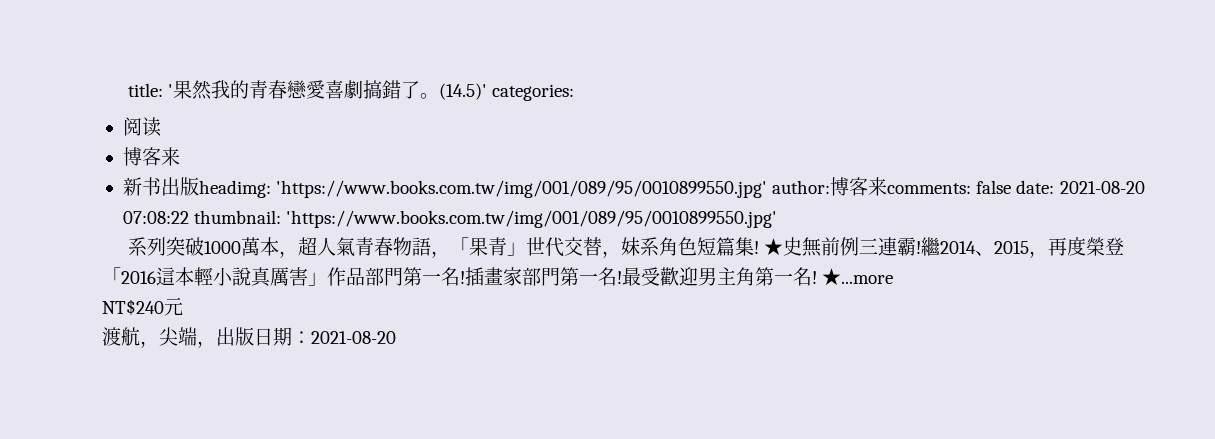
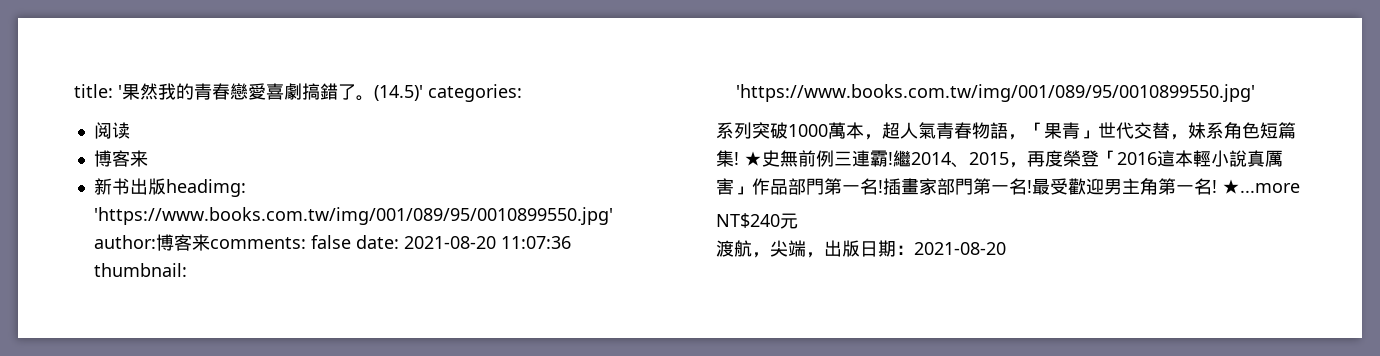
[122,211,189,224] 07:08:22 -> [500,236,571,249] 11:07:36

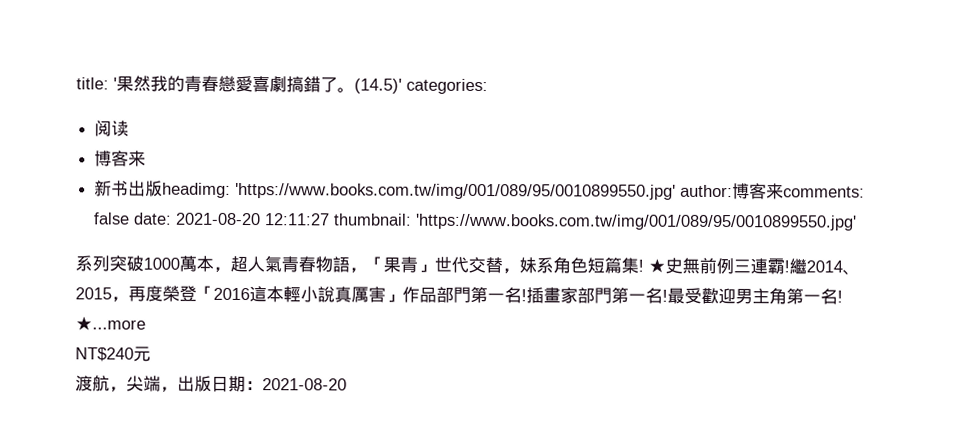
[500,236,571,249] 11:07:36 -> [264,213,331,226] 12:11:27

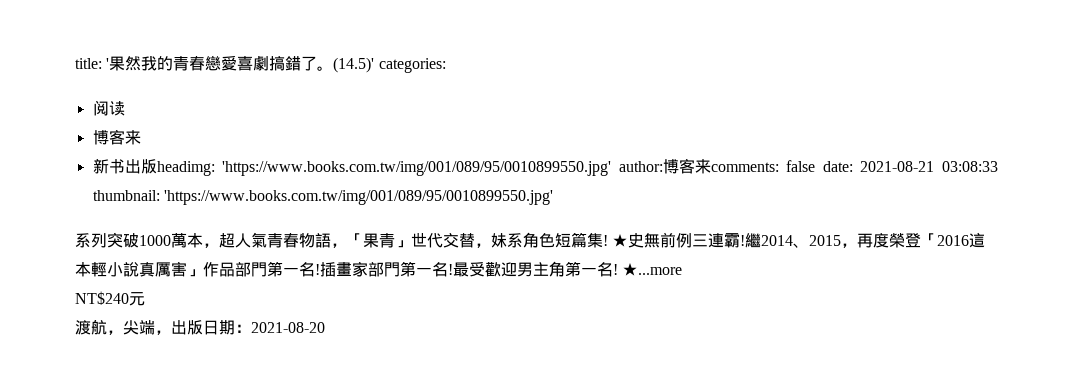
[175,212,331,226] 2021-08-20 12:11:27 -> [860,161,999,172] 2021-08-21 03:08:33

